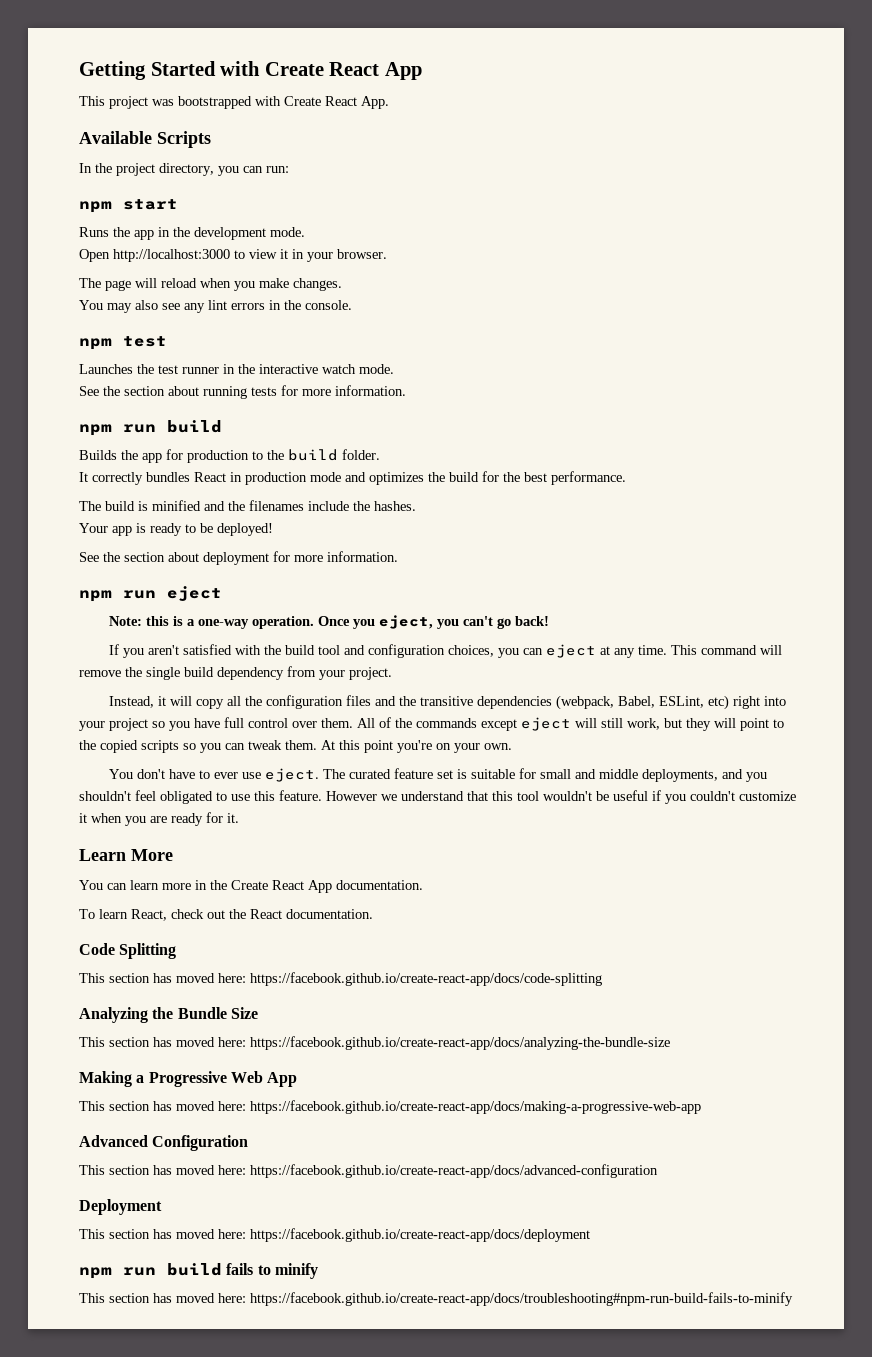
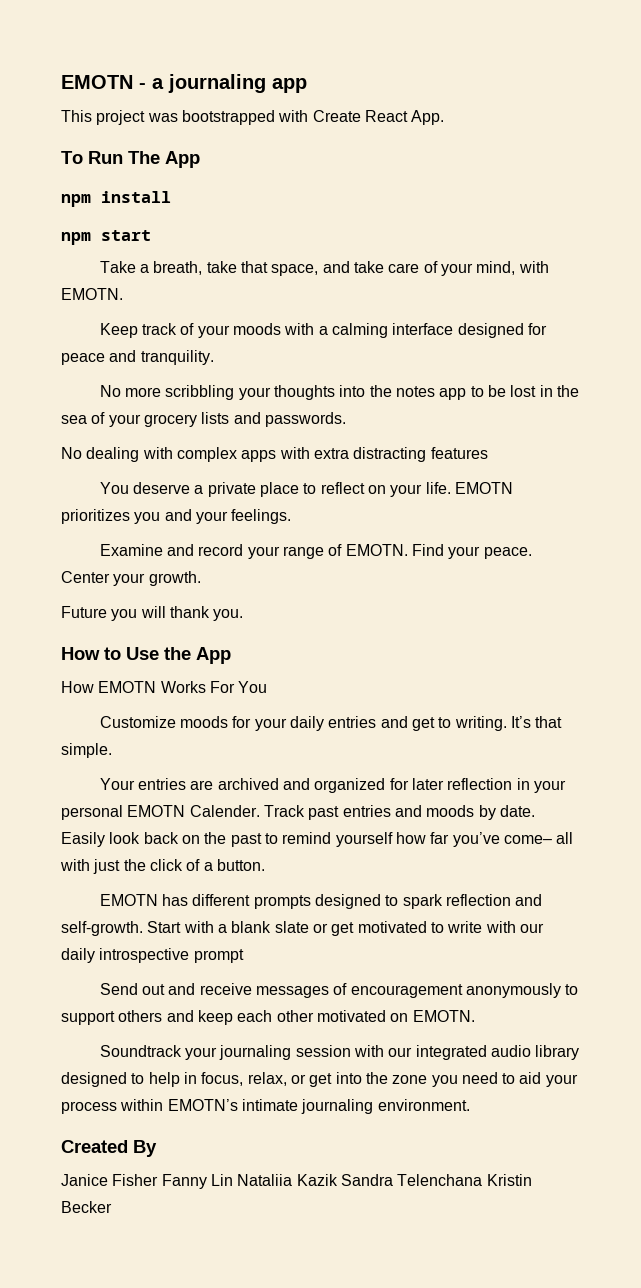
[79,61,422,80] Getting Started with Create React App -> [61,74,307,93] EMOTN - a journaling app
[79,131,211,148] [79,163,289,176] [79,199,178,213] [79,227,305,240] [79,249,387,262] [79,278,342,291] [79,300,352,313] [79,336,167,350] [79,364,394,374] [79,385,406,399] [79,420,222,436] [79,449,380,463] [79,471,626,485] [79,500,416,511] [79,523,273,536] [79,551,398,565] [79,586,222,602] [109,615,550,629] [109,644,783,658] [79,666,392,680] [109,695,787,710] [79,717,784,731] [79,740,512,753] [109,768,768,782] [79,790,796,804] [79,812,239,826] [79,849,173,861] [79,880,423,893] [79,909,373,921] [79,943,177,959] [79,972,602,986] [79,1007,258,1023] [79,1036,670,1050] [79,1071,298,1087] [79,1100,701,1114] [79,1135,249,1151] [79,1164,658,1178] [79,1199,162,1215] [79,1228,590,1242] [79,1263,318,1279] [79,1292,793,1306] Available Scripts // In the project directory, you can run: // npm start // Runs the app in the development mode. // Open http://localhost:3000 to view it in your browser. // The page will reload when you make changes. // You may also see any lint errors in the console. // npm test // Launches the test runner in the interactive watch mode. // See the section about running tests for more information. // npm run build // Builds the app for production to the build folder. // It correctly bundles React in production mode and optimizes the build for the best performance. // The build is minified and the filenames include the hashes. // Your app is ready to be deployed! // See the section about deployment for more information. // npm run eject // Note: this is a one-way operation. Once you eject, you can't go back! // If you aren't satisfied with the build tool and configuration choices, you can eject at any time. This command will remove the single build dependency from your project. // Instead, it will copy all the configuration files and the transitive dependencies (webpack, Babel, ESLint, etc) right into your project so you have full control over them. All of the commands except eject will still work, but they will point to the copied scripts so you can tweak them. At this point you're on your own. // You don't have to ever use eject. The curated feature set is suitable for small and middle deployments, and you shouldn't feel obligated to use this feature. However we understand that this tool wouldn't be useful if you couldn't customize it when you are ready for it. // Learn More // You can learn more in the Create React App documentation. // To learn React, check out the React documentation. // Code Splitting // This section has moved here: https://facebook.github.io/create-react-app/docs/code-splitting // Analyzing the Bundle Size // This section has moved here: https://facebook.github.io/create-react-app/docs/analyzing-the-bundle-size // Making a Progressive Web App // This section has moved here: https://facebook.github.io/create-react-app/docs/making-a-progressive-web-app // Advanced Configuration // This section has moved here: https://facebook.github.io/create-react-app/docs/advanced-configuration // Deployment // This section has moved here: https://facebook.github.io/create-react-app/docs/deployment // npm run build fails to minify // This section has moved here: https://facebook.github.io/create-react-app/docs/troubleshooting#npm-run-build-fails-to-minify -> [61,151,200,168] [61,191,171,207] [61,230,151,245] [99,261,549,276] [61,288,123,300] [99,323,548,338] [61,350,214,365] [99,385,579,400] [61,412,346,427] [61,447,488,462] [99,482,514,497] [61,509,292,524] [99,544,532,559] [61,571,201,586] [61,606,244,621] [61,647,231,664] [61,681,268,693] [99,716,563,731] [61,743,112,758] [99,778,567,793] [61,805,535,820] [61,832,574,847] [60,859,265,874] [99,894,543,909] [61,921,544,936] [61,948,244,963] [99,983,579,998] [61,1010,475,1025] [99,1045,580,1060] [61,1072,578,1087] [61,1099,470,1114] [61,1140,157,1157] [61,1174,532,1189] [61,1201,112,1213] To Run The App // npm install // npm start // Take a breath, take that space, and take care of your mind, with EMOTN. // Keep track of your moods with a calming interface designed for peace and tranquility. // No more scribbling your thoughts into the notes app to be lost in the sea of your grocery lists and passwords. // No dealing with complex apps with extra distracting features // You deserve a private place to reflect on your life. EMOTN prioritizes you and your feelings. // Examine and record your range of EMOTN. Find your peace. Center your growth. // Future you will thank you. // How to Use the App // How EMOTN Works For You // Customize moods for your daily entries and get to writing. It’s that simple. // Your entries are archived and organized for later reflection in your personal EMOTN Calender. Track past entries and moods by date. Easily look back on the past to remind yourself how far you’ve come– all with just the click of a button. // EMOTN has different prompts designed to spark reflection and self-growth. Start with a blank slate or get motivated to write with our daily introspective prompt // Send out and receive messages of encouragement anonymously to support others and keep each other motivated on EMOTN. // Soundtrack your journaling session with our integrated audio library designed to help in focus, relax, or get into the zone you need to aid your process within EMOTN’s intimate journaling environment. // Created By // Janice Fisher Fanny Lin Nataliia Kazik Sandra Telenchana Kristin Becker

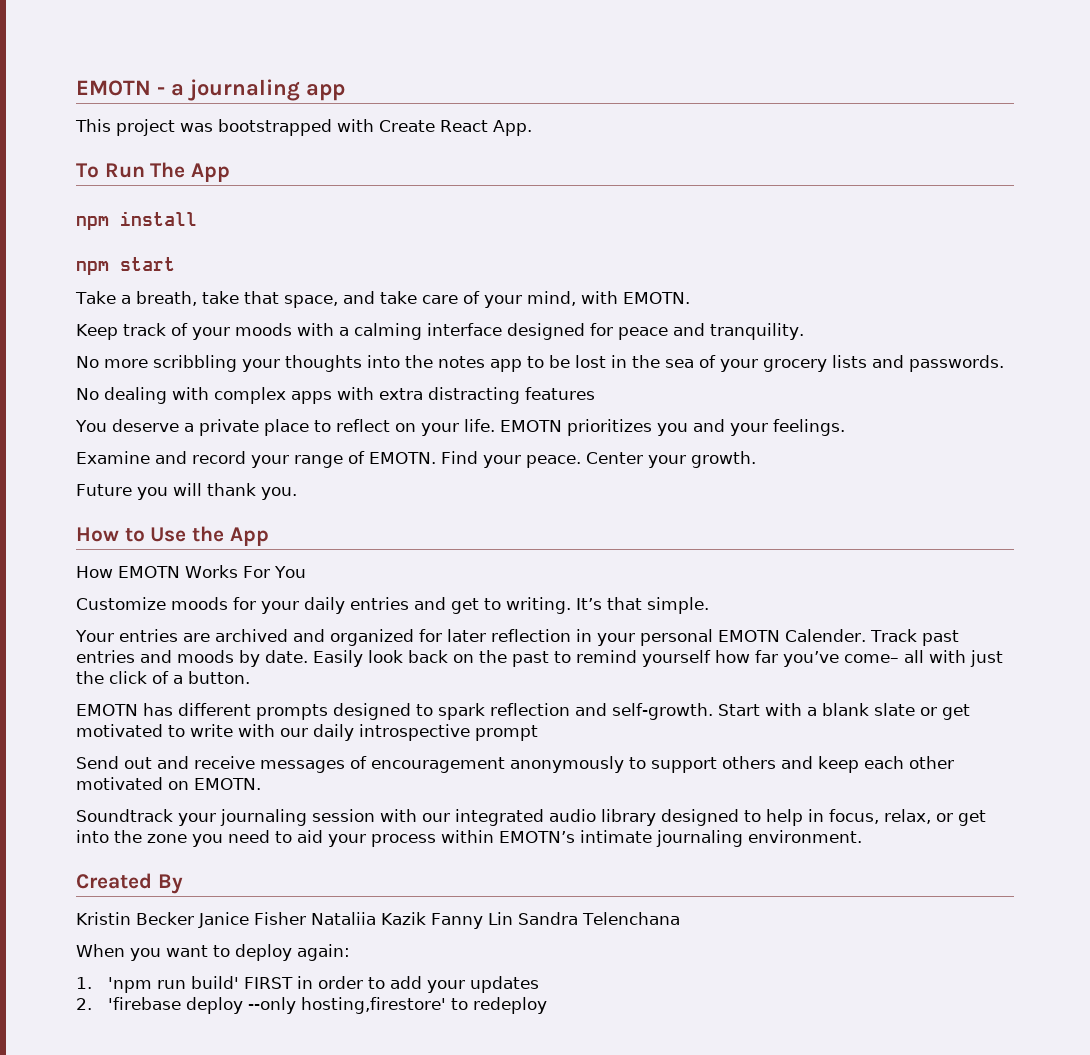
[61,1174,532,1189] [61,1201,112,1213] Janice Fisher Fanny Lin Nataliia Kazik Sandra Telenchana Kristin Becker -> [76,912,680,929] [76,944,350,961] [76,976,539,993] [76,997,547,1014] Kristin Becker Janice Fisher Nataliia Kazik Fanny Lin Sandra Telenchana // When you want to deploy again: // 1. 'npm run build' FIRST in order to add your updates // 2. 'firebase deploy --only hosting,firestore' to redeploy

